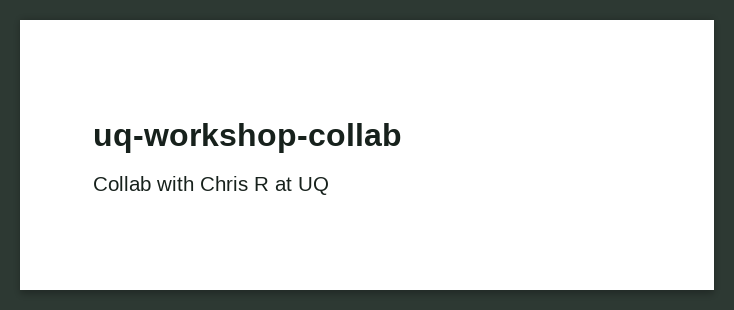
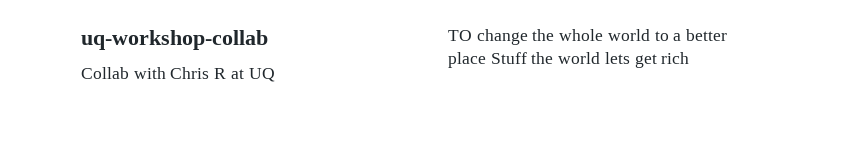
(329, 186) none -> [448,29,728,45] [448,52,690,68] // TO change the whole world to a better place Stuff the world lets get rich

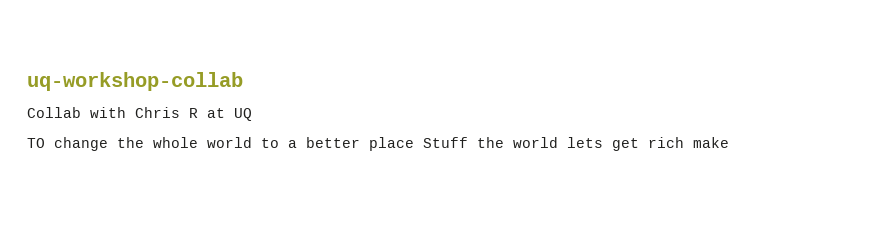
(690, 58) none -> [693,137,729,148] make

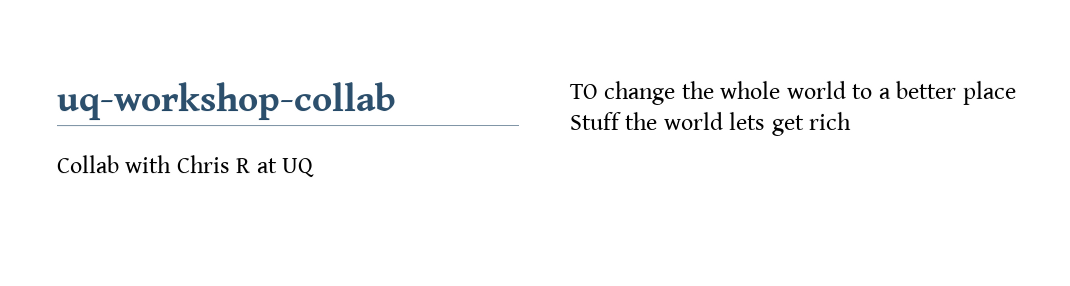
[693,137,729,148] make -> (852, 120) none

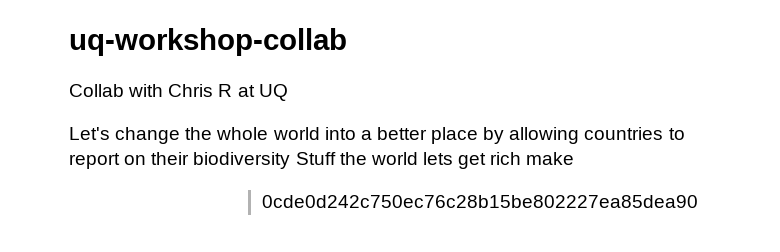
[569,83,598,99] TO -> [69,127,110,140] Let's
[851,83,873,99] to -> [324,127,356,140] into
(1016, 92) none -> [483,127,685,144] [69,152,291,169] by allowing countries to report on their biodiversity
(852, 120) none -> [526,152,575,165] [261,195,698,208] make // 0cde0d242c750ec76c28b15be802227ea85dea90

